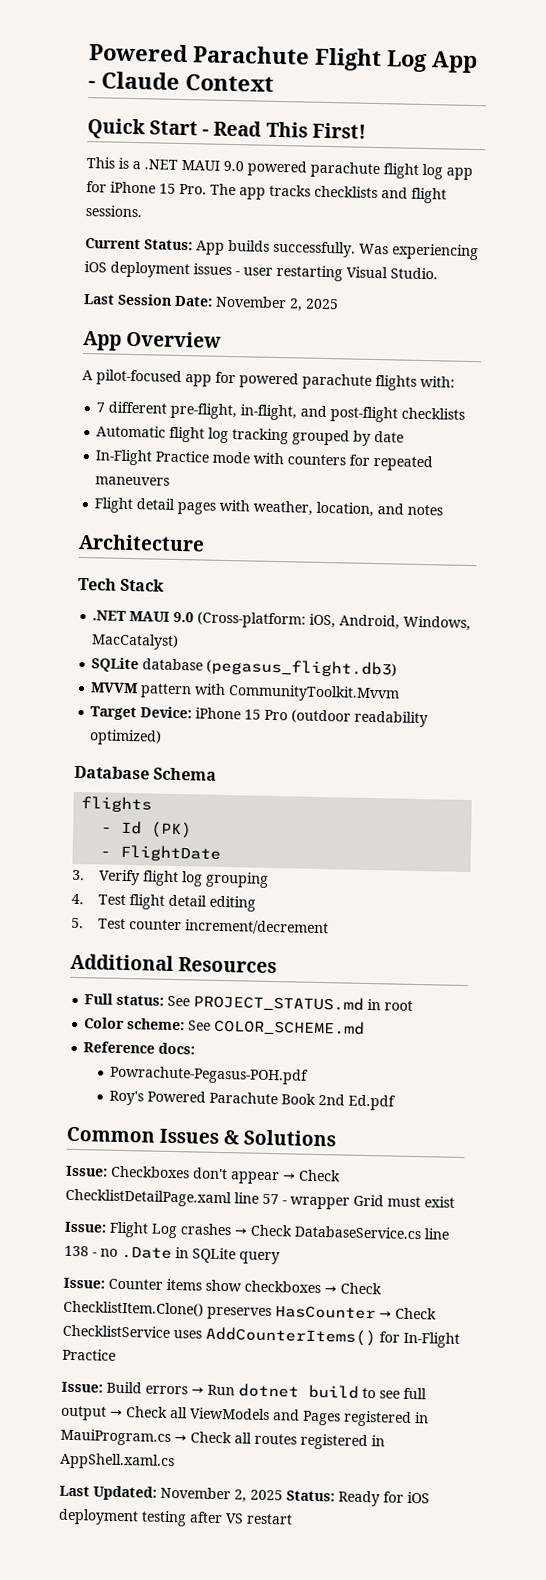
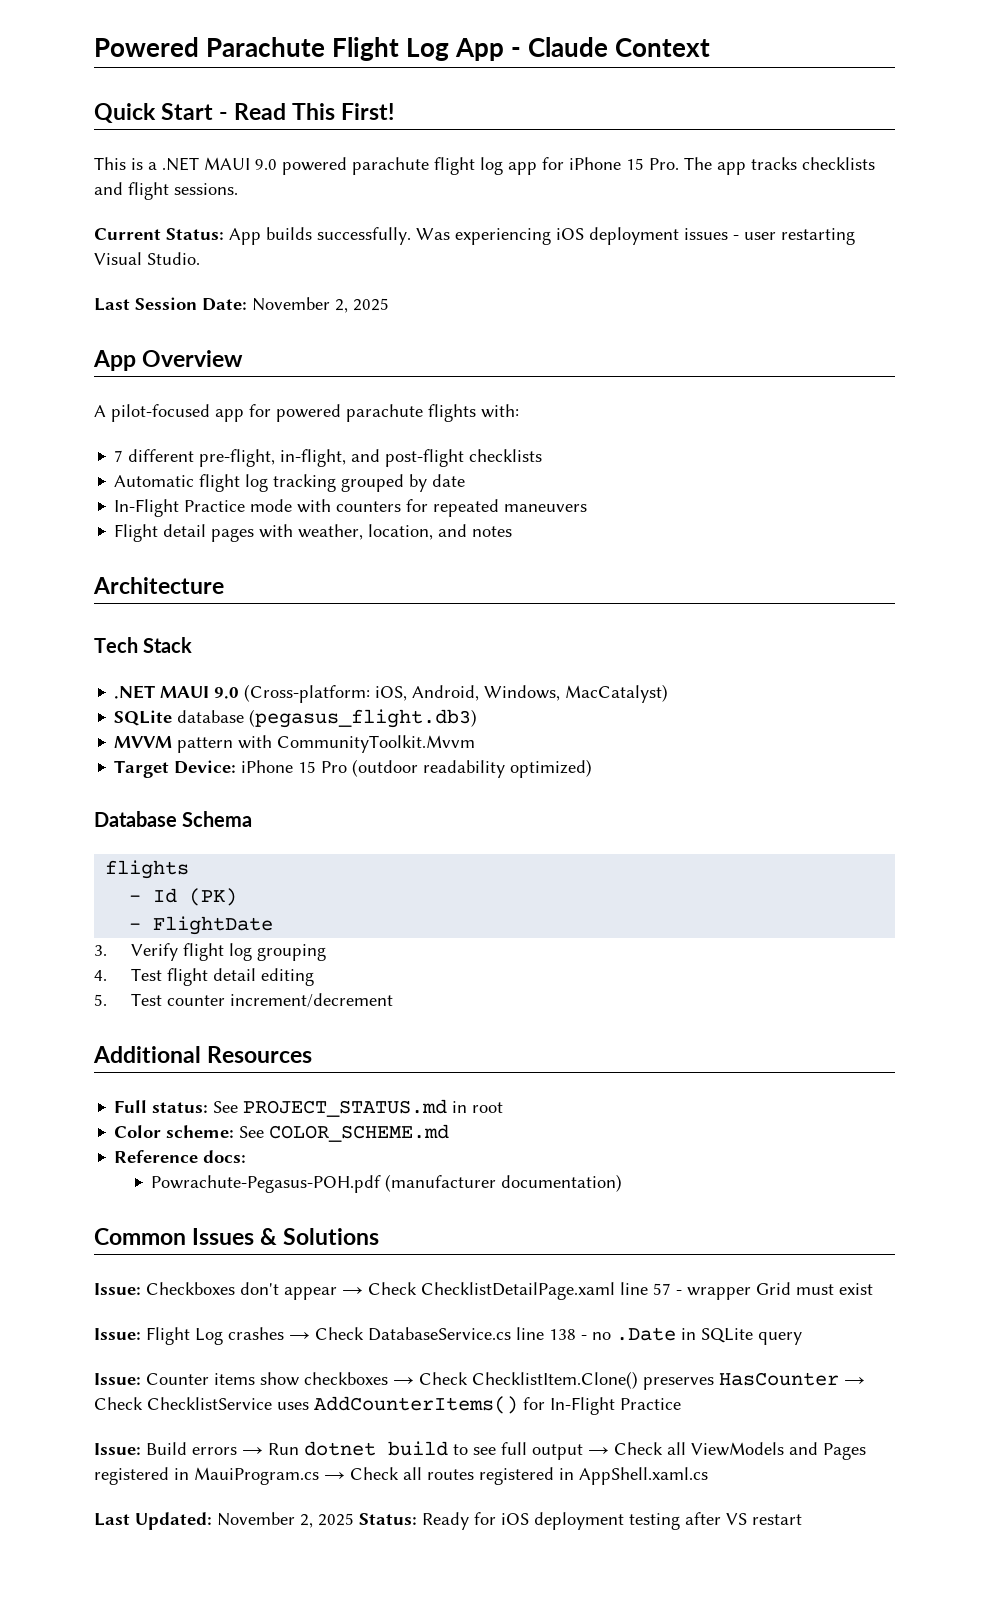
[109,1090,397,1111] // Roy's Powered Parachute Book 2nd Ed.pdf -> [385,1174,623,1192] (manufacturer documentation)

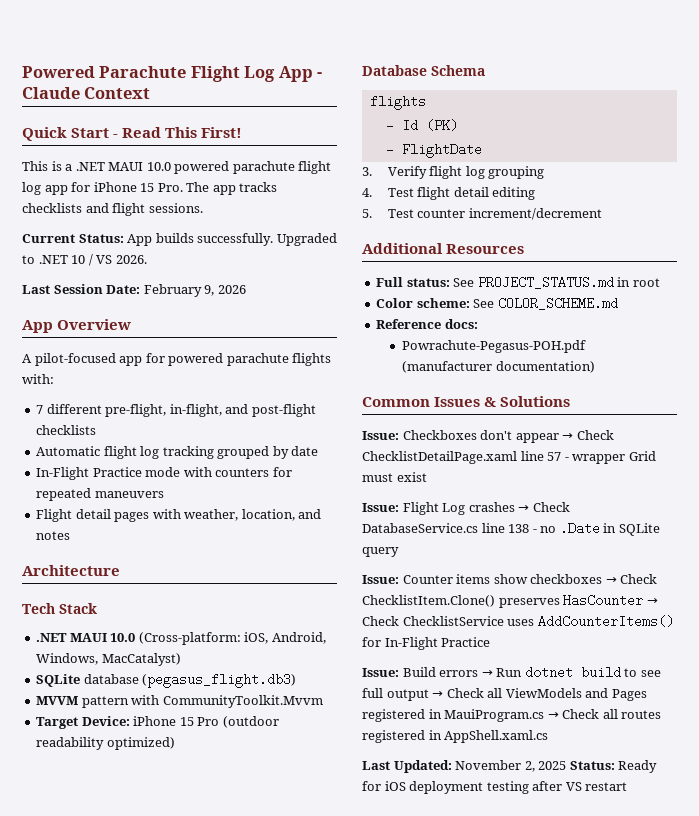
[255,159,277,170] 9.0 -> [146,162,171,171] 10.0
[416,227,855,245] [94,252,200,265] Was experiencing iOS deployment issues - user restarting Visual Studio. -> [276,233,337,246] [22,254,147,266] Upgraded to .NET 10 / VS 2026.
[252,297,389,313] November 2, 2025 -> [143,284,246,297] February 9, 2026
[214,687,240,699] 9.0 -> [110,633,136,642] 10.0

